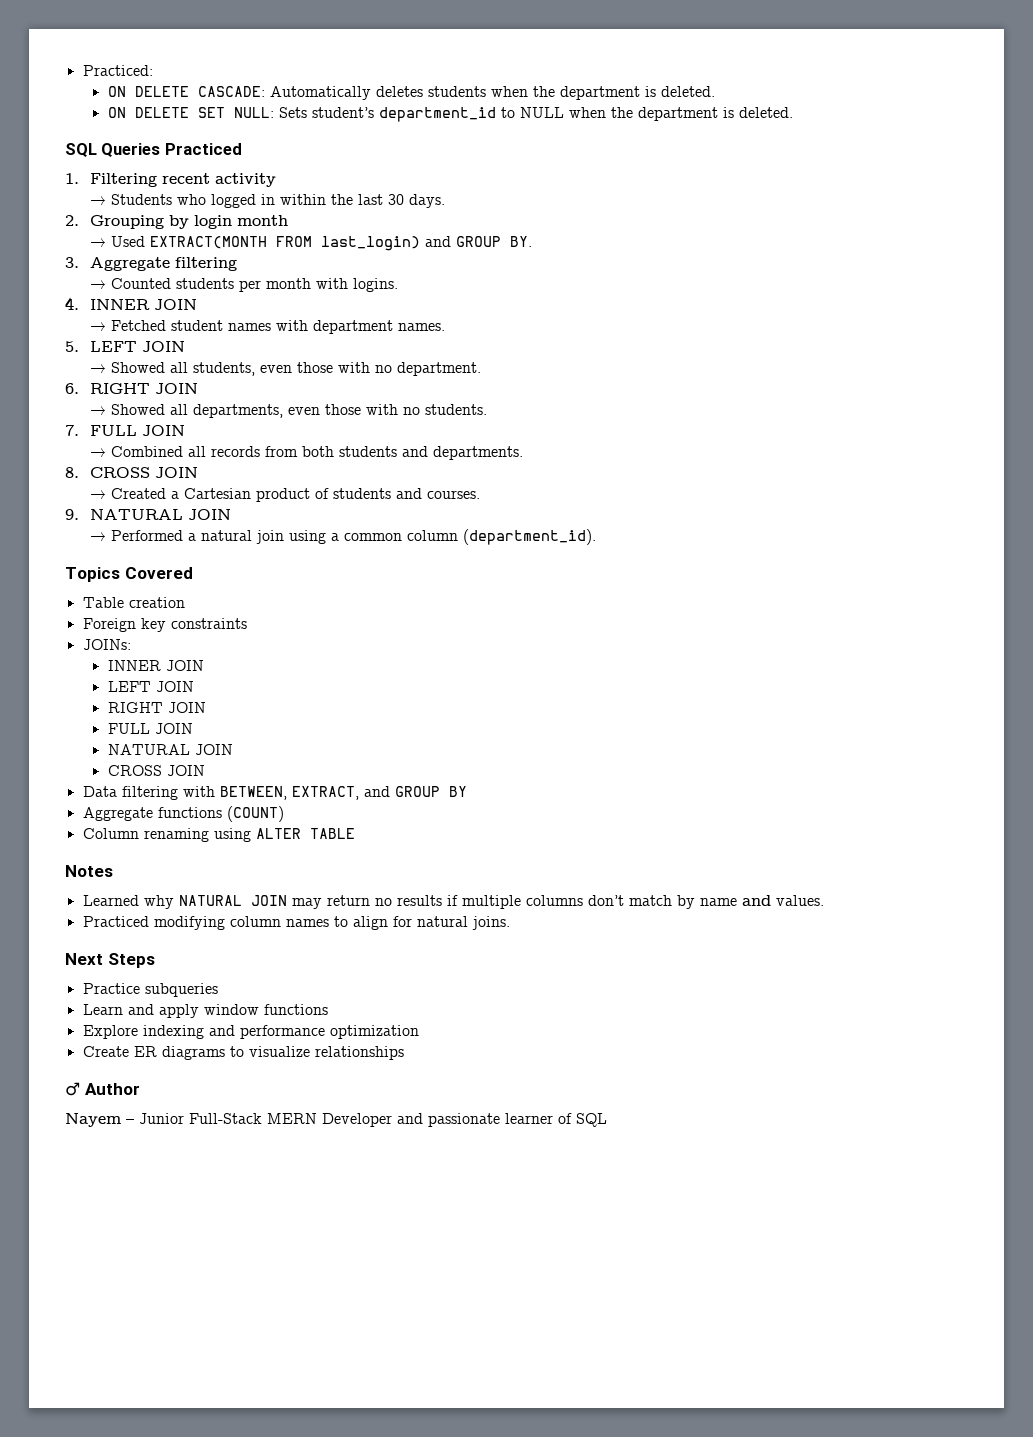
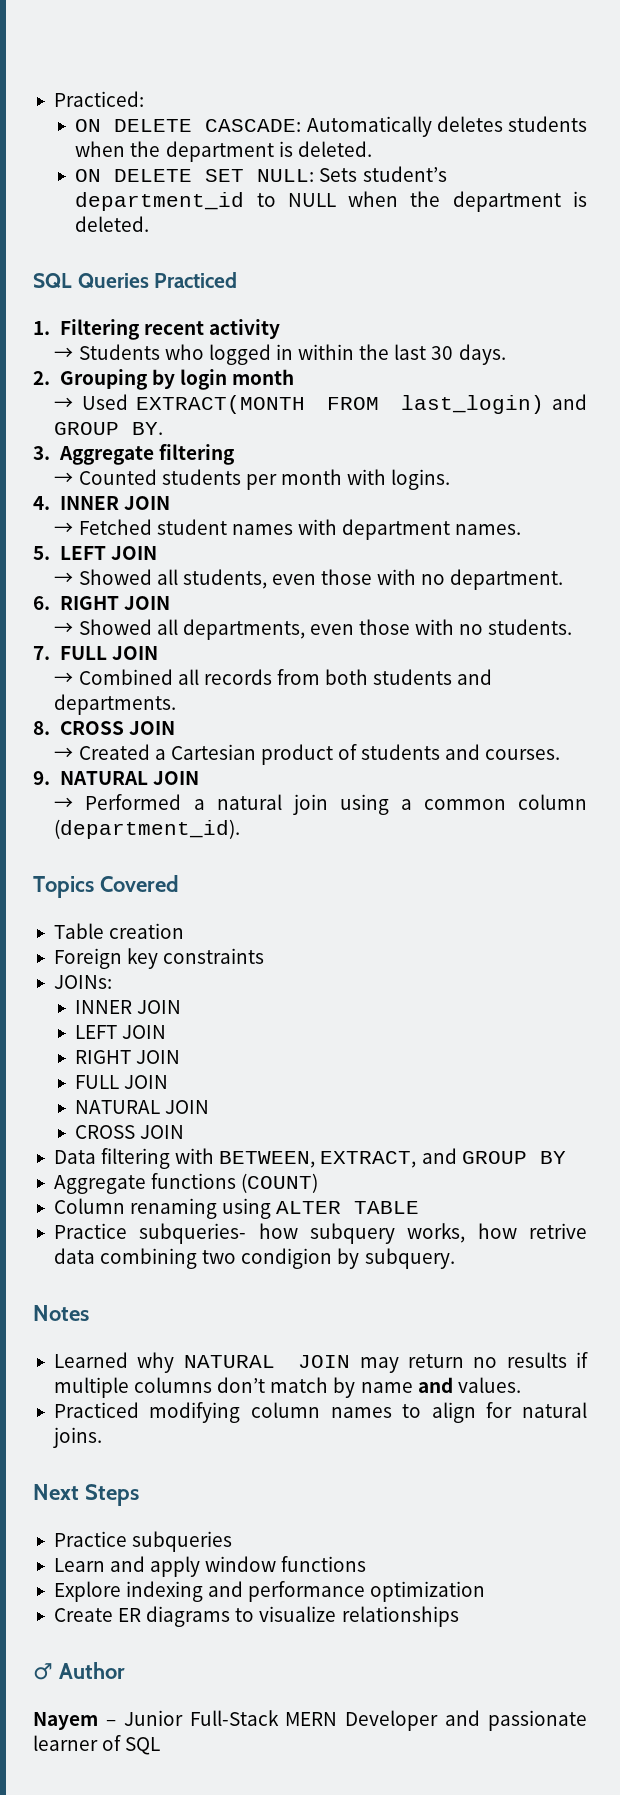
(355, 833) none -> [53,1223,588,1244] [53,1248,455,1269] // Practice subqueries- how subquery works, how retrive data combining two condigion by subquery.

